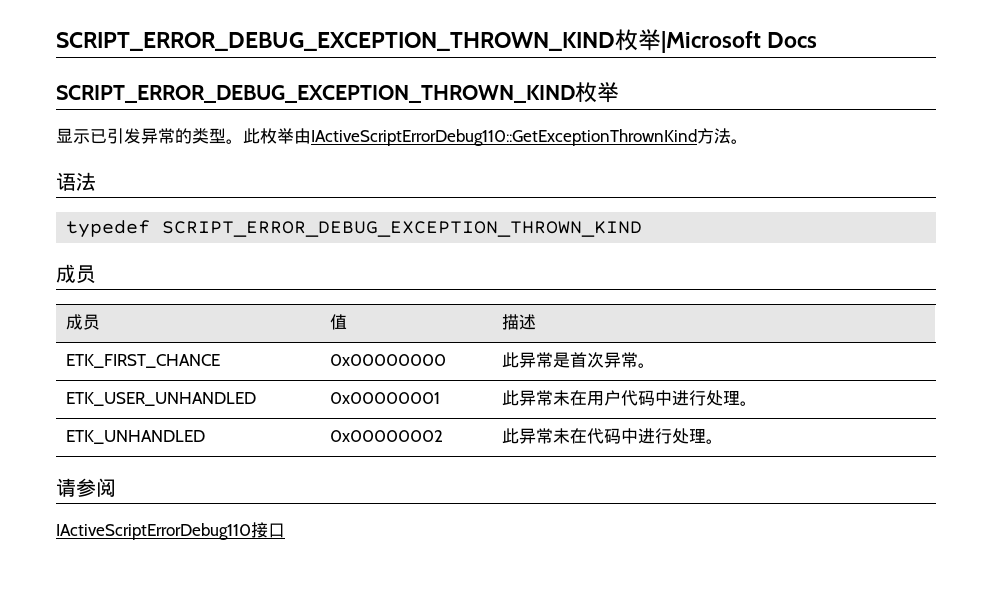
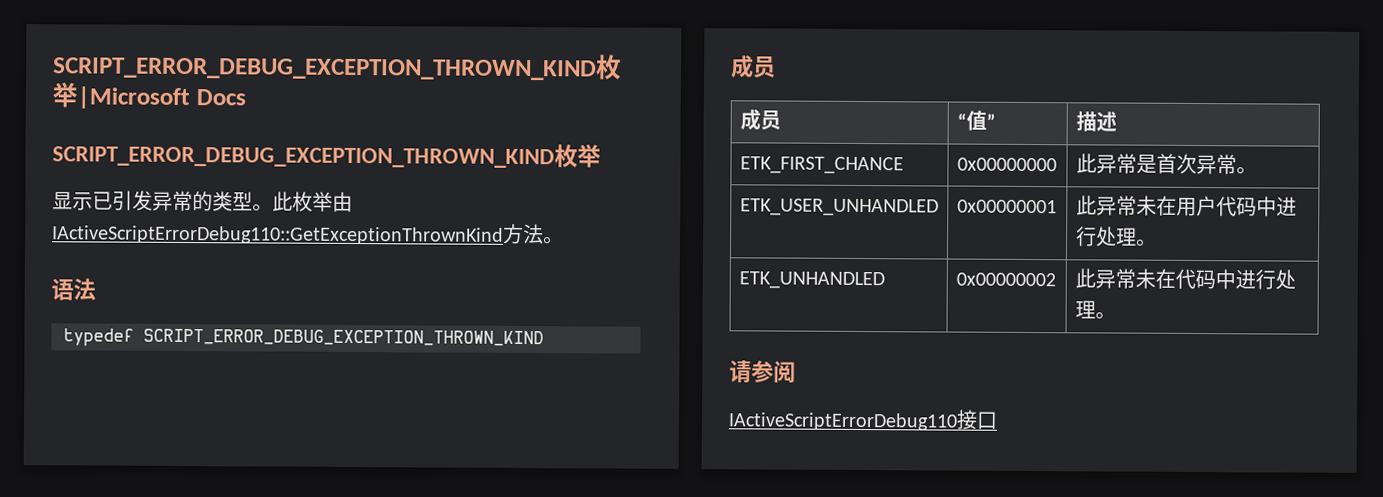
(101, 322) none -> [956,113,967,129] “
(348, 322) none -> [985,113,996,129] ”

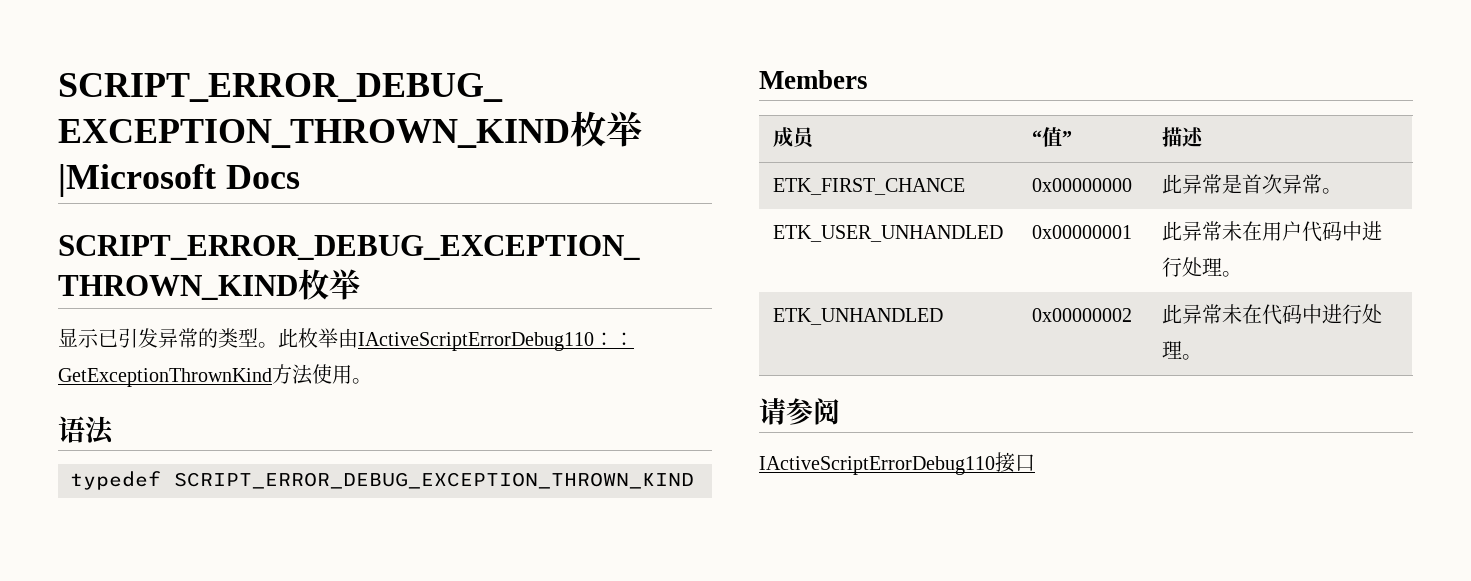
[52,223,544,245] IActiveScriptErrorDebug110::GetExceptionThrownKind方法 -> [358,332,634,351] [58,364,352,387] IActiveScriptErrorDebug110：：GetExceptionThrownKind方法使用
[731,55,776,79] 成员 -> [759,70,868,89] Members

